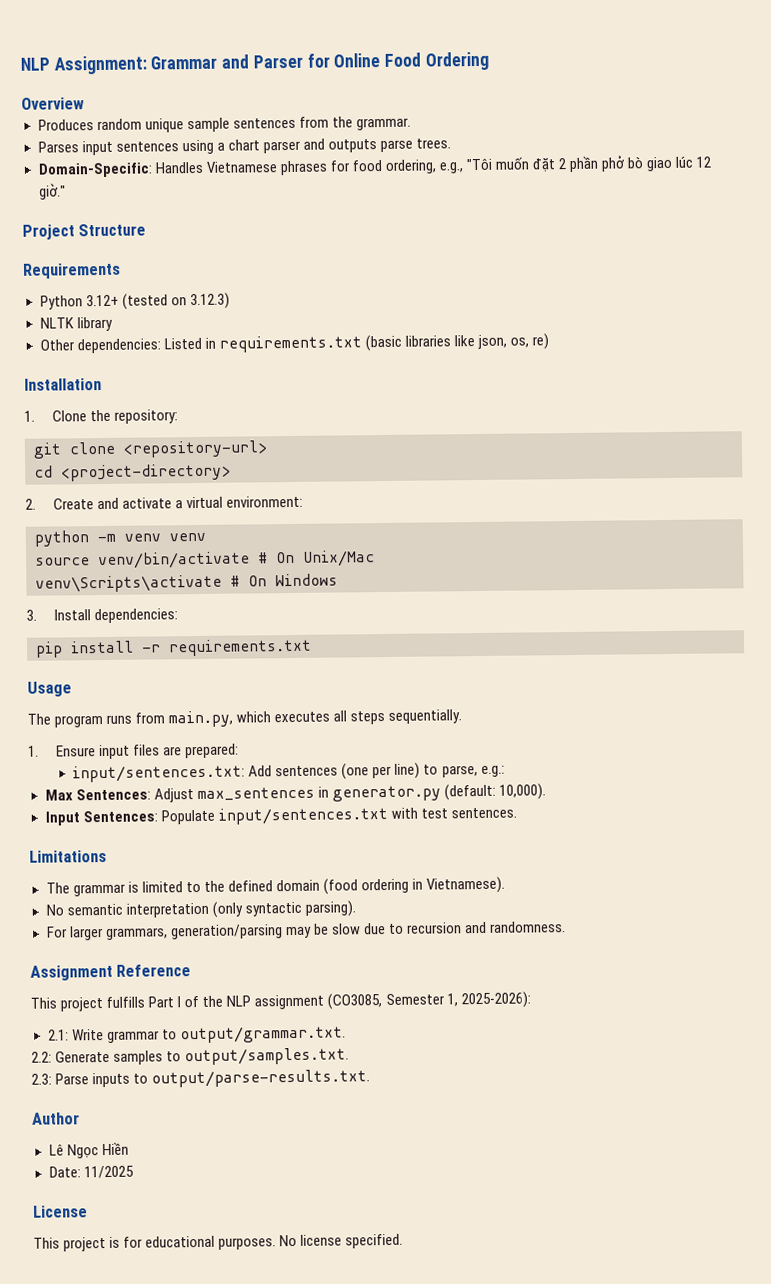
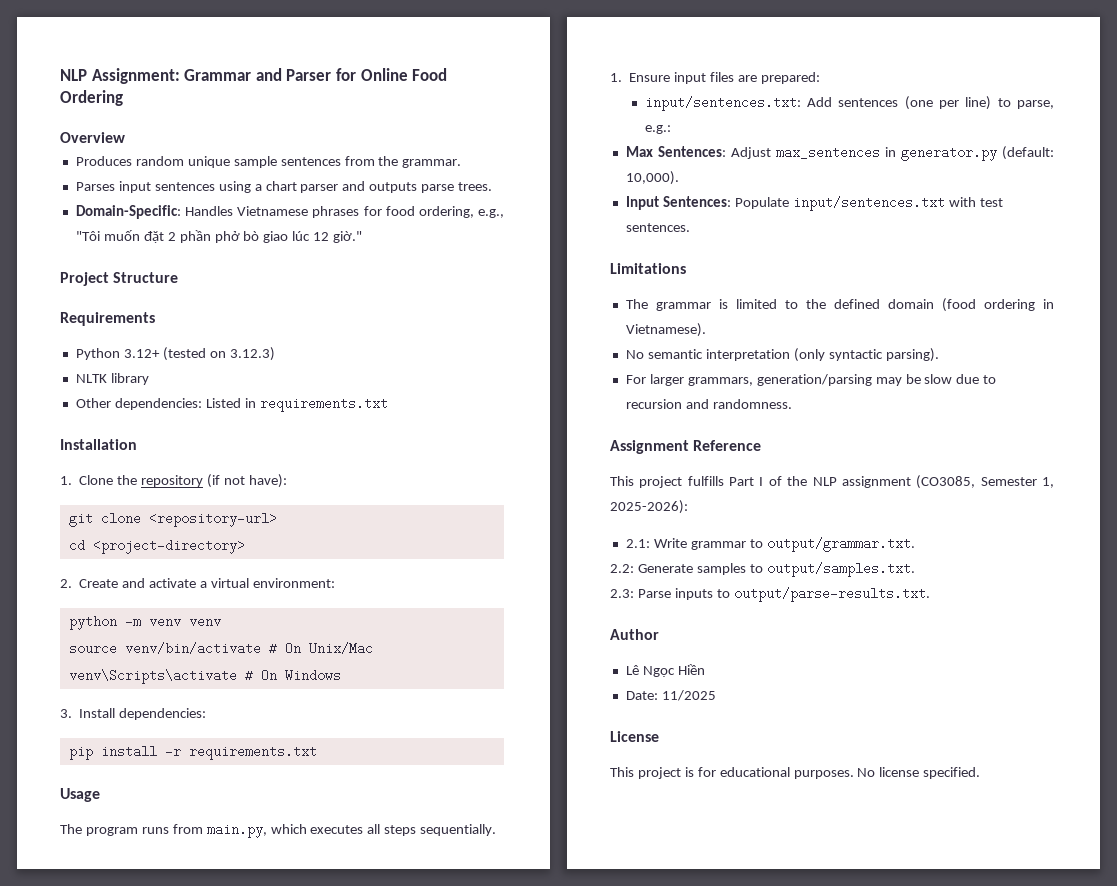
[364,333,550,352] (basic libraries like json, os, re) -> (388, 404) none
[113,409,178,424] repository: -> [141,474,287,488] repository (if not have):

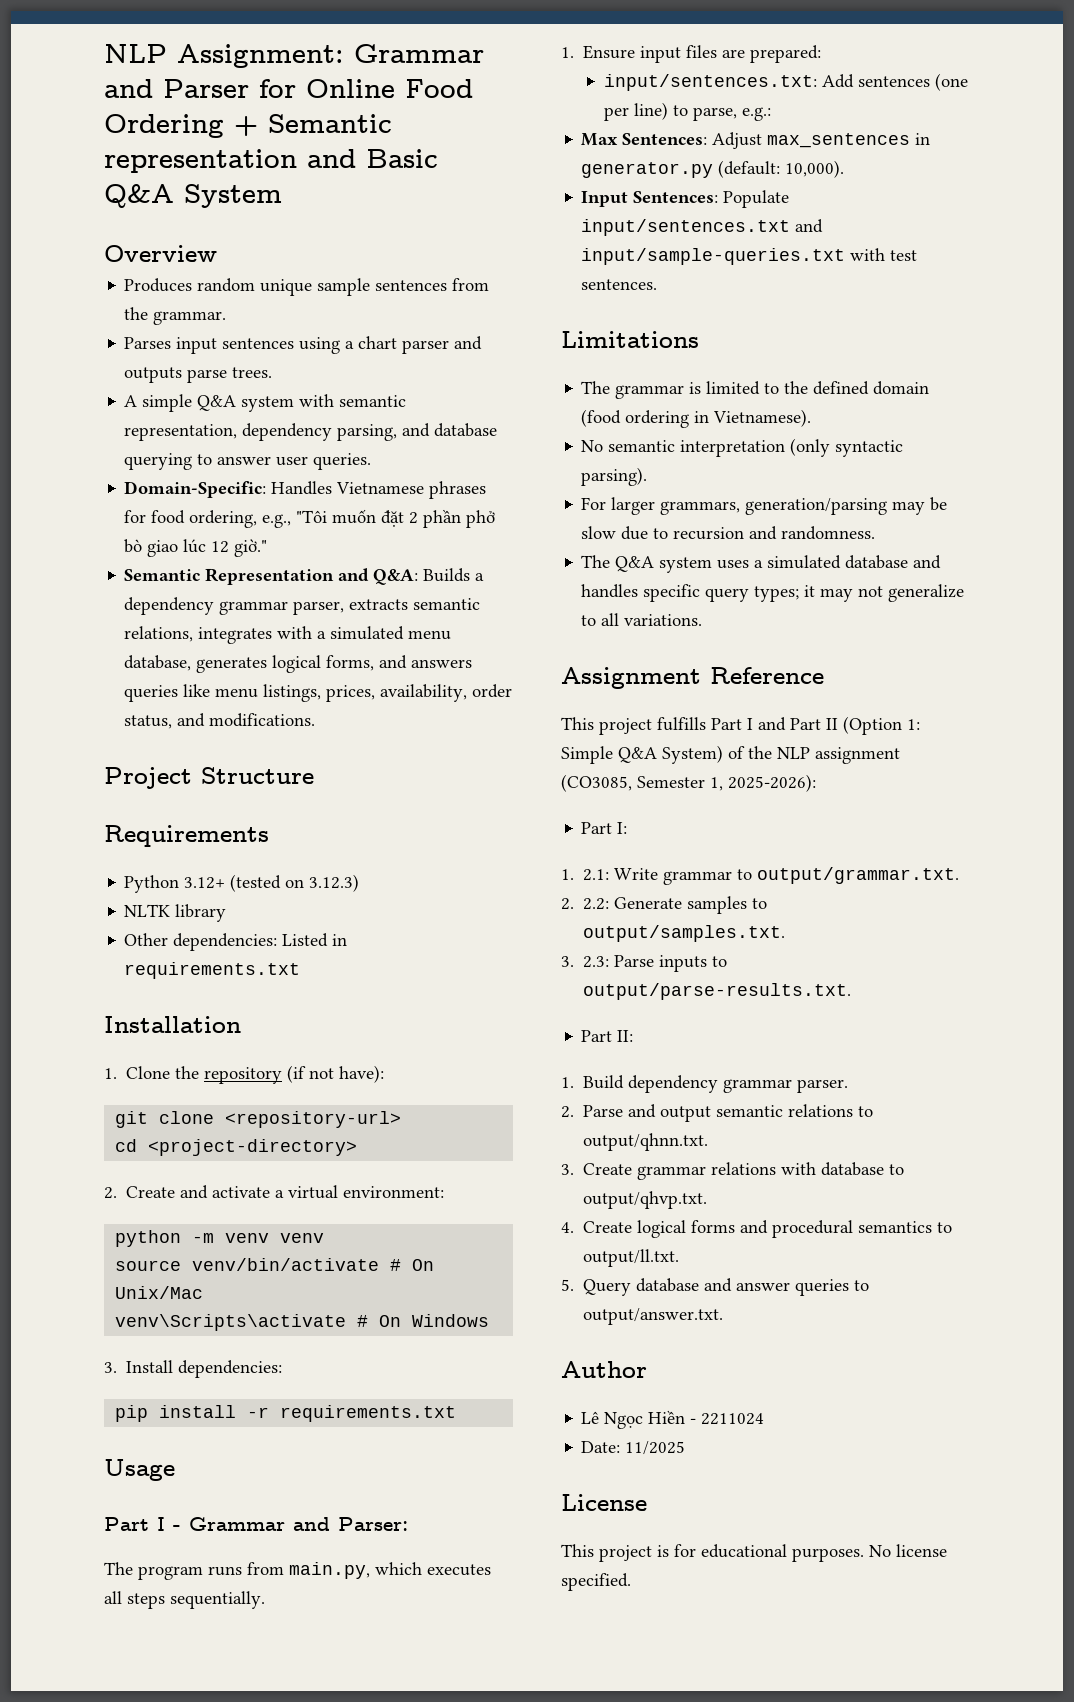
(123, 98) none -> [234,114,392,136] [104,149,438,173] [104,184,282,208] + Semantic representation and Basic Q&A System
(493, 186) none -> [124,394,407,412] [124,423,498,441] [124,453,372,470] // A simple Q&A system with semantic representation, dependency parsing, and database querying to answer user queries.
(363, 237) none -> [124,568,485,585] [124,597,481,615] [124,626,452,644] [124,655,473,673] [124,684,513,702] [124,713,316,729] // Semantic Representation and Q&A: Builds a dependency grammar parser, extracts semantic relations, integrates with a simulated menu database, generates logical forms, and answers queries like menu listings, prices, availability, order status, and modifications.
(100, 795) none -> [104,1517,408,1531] // Part I - Grammar and Parser:
(945, 203) none -> [795,219,824,233] [581,248,846,265] and input/sample-queries.txt
(792, 404) none -> [581,555,942,573] [581,584,965,602] [581,613,703,626] // The Q&A system uses a simulated database and handles specific query types; it may not generalize to all variations.
(764, 481) none -> [758,716,920,735] [561,745,723,764] and Part II (Option 1: Simple Q&A System)
(688, 507) none -> [581,822,628,834] [561,869,574,880] Part I: // 1.
(915, 544) none -> [561,898,574,910] 2.
(915, 569) none -> [561,956,574,967] 3.
(930, 594) none -> [581,1030,634,1042] [561,1075,849,1093] [561,1104,874,1122] [583,1133,709,1151] [561,1162,905,1180] [583,1191,708,1209] [561,1220,953,1238] [583,1249,680,1267] [561,1278,870,1296] [583,1308,724,1325] // Part II: // 1. Build dependency grammar parser. // 2. Parse and output semantic relations to output/qhnn.txt. // 3. Create grammar relations with database to output/qhvp.txt. // 4. Create logical forms and procedural semantics to output/ll.txt. // 5. Query database and answer queries to output/answer.txt.
(705, 669) none -> [690,1413,765,1425] - 2211024

